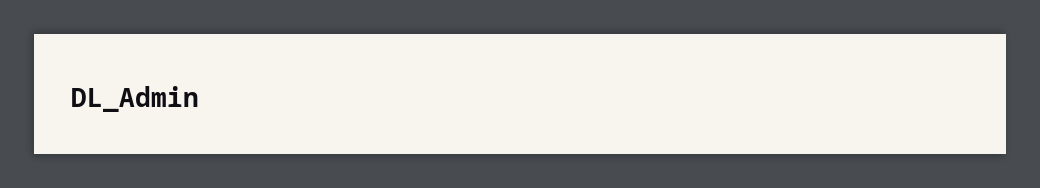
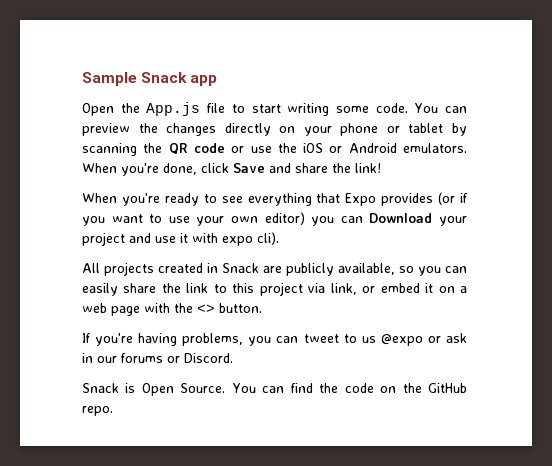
[71,86,199,112] DL_Admin -> [82,72,218,86] [82,102,467,116] [82,123,467,136] [82,143,468,156] [82,163,381,176] [82,192,468,206] [82,212,467,226] [82,232,279,246] [82,262,467,276] [82,282,467,296] [82,303,262,316] [82,333,467,346] [82,353,233,363] [82,383,467,396] [82,406,113,416] Sample Snack app // Open the App.js file to start writing some code. You can preview the changes directly on your phone or tablet by scanning the QR code or use the iOS or Android emulators. When you're done, click Save and share the link! // When you're ready to see everything that Expo provides (or if you want to use your own editor) you can Download your project and use it with expo cli). // All projects created in Snack are publicly available, so you can easily share the link to this project via link, or embed it on a web page with the <> button. // If you're having problems, you can tweet to us @expo or ask in our forums or Discord. // Snack is Open Source. You can find the code on the GitHub repo.

